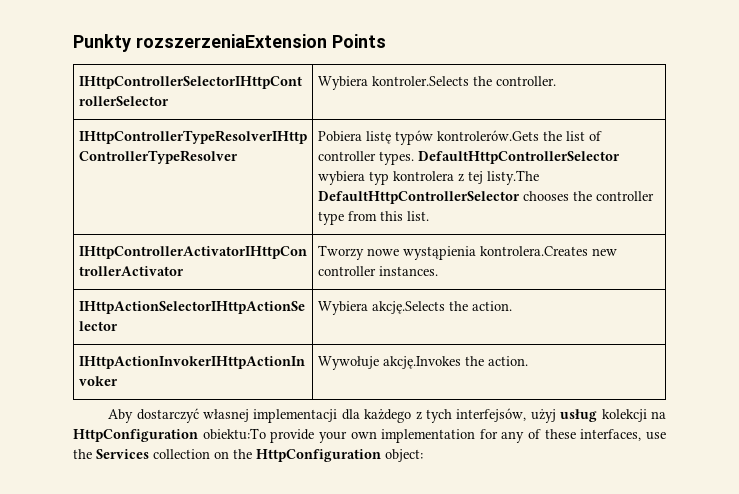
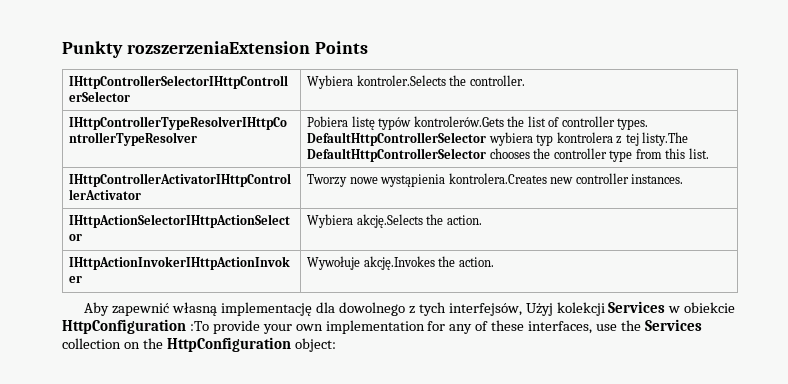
[136,408,666,423] [73,428,266,442] dostarczyć własnej implementacji dla każdego z tych interfejsów, użyj usług kolekcji na HttpConfiguration obiektu:To -> [112,301,736,316] [62,319,209,334] zapewnić własną implementację dla dowolnego z tych interfejsów, Użyj kolekcji Services w obiekcie HttpConfiguration :To

